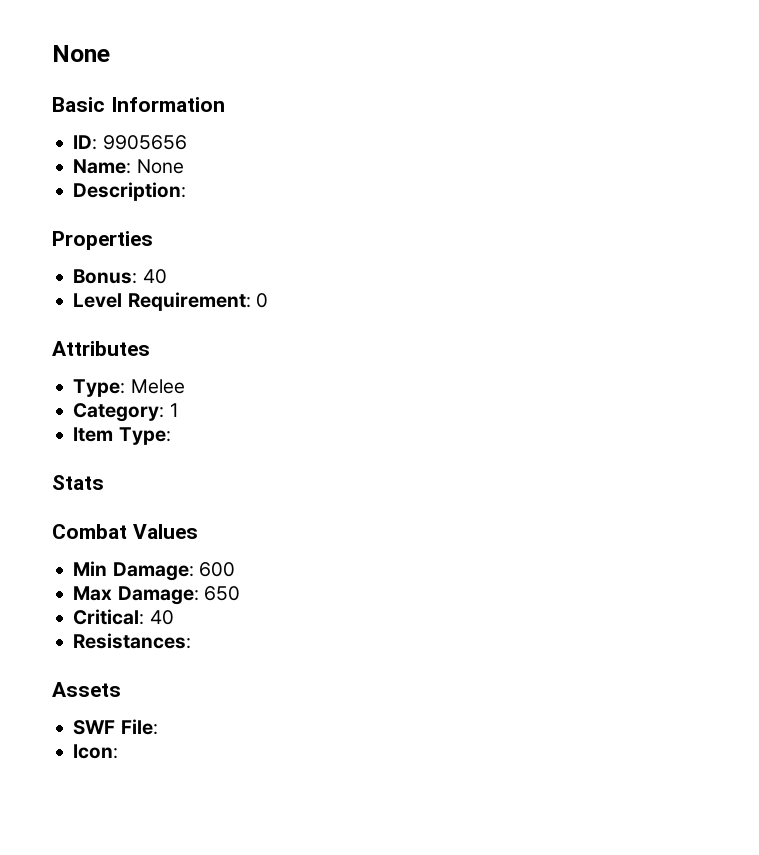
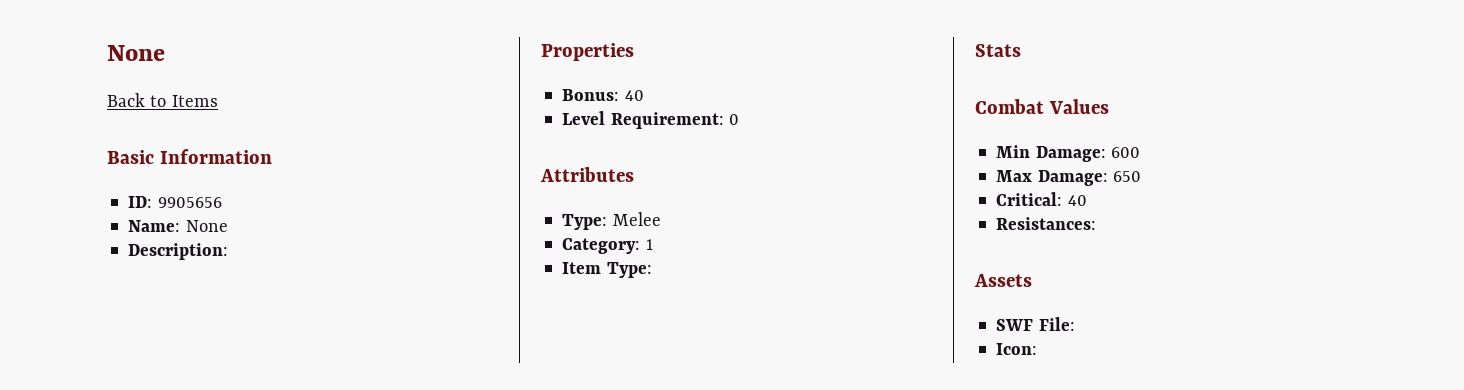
[52,45,110,62] None -> [107,45,165,61] [107,93,218,107] None // Back to Items

